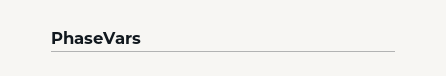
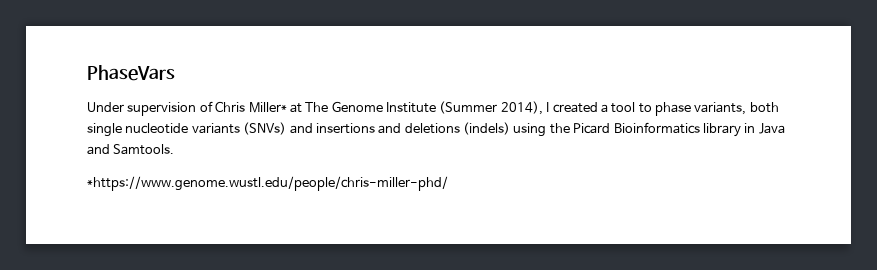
(141, 37) none -> [87,101,779,116] [87,122,785,137] [87,144,175,155] [87,176,448,191] // Under supervision of Chris Miller* at The Genome Institute (Summer 2014), I created a tool to phase variants, both single nucleotide variants (SNVs) and insertions and deletions (indels) using the Picard Bioinformatics library in Java and Samtools. // *https://www.genome.wustl.edu/people/chris-miller-phd/

